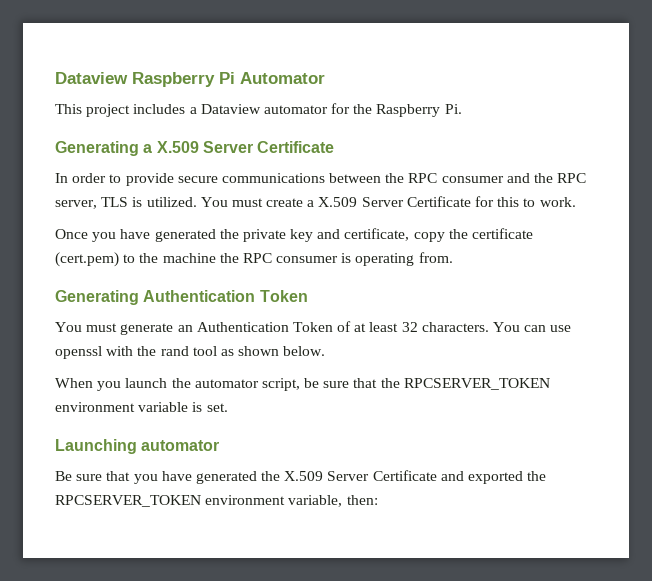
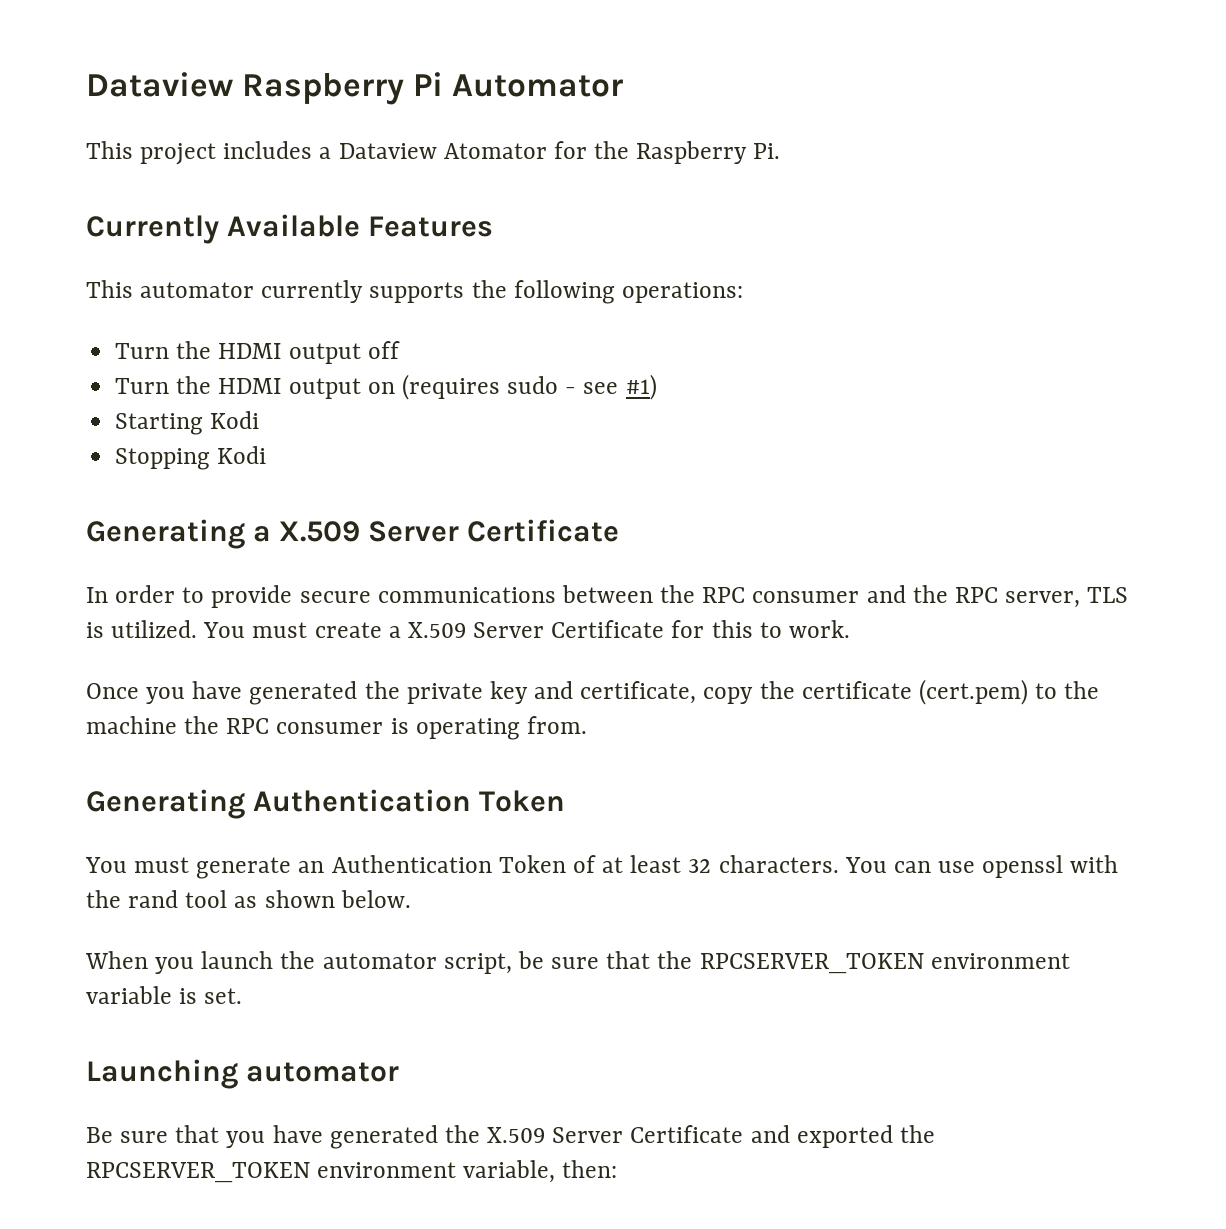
[263,105,328,114] automator -> [443,143,547,159] Atomator
(462, 109) none -> [86,214,494,244] [86,280,743,304] [115,341,400,364] [115,374,657,400] [115,411,260,435] [115,446,267,470] // Currently Available Features // This automator currently supports the following operations: // Turn the HDMI output off // Turn the HDMI output on (requires sudo - see #1) // Starting Kodi // Stopping Kodi

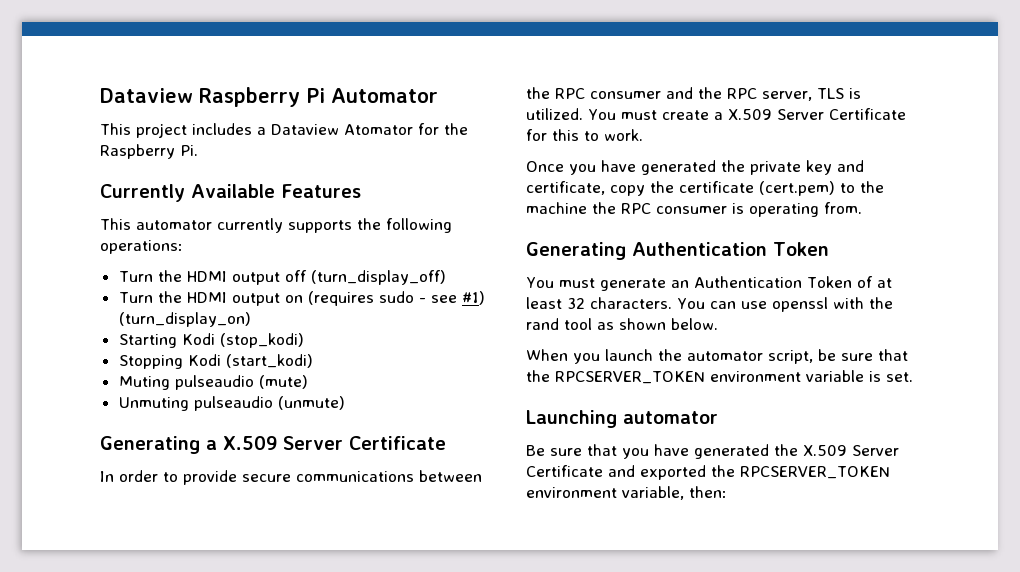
(400, 350) none -> [310,270,446,285] (turn_display_off)
(657, 387) none -> [118,312,251,327] (turn_display_on)
(260, 420) none -> [219,333,304,348] (stop_kodi)
(267, 455) none -> [225,354,313,368] [118,375,308,390] [118,396,345,411] (start_kodi) // Muting pulseaudio (mute) // Unmuting pulseaudio (unmute)

